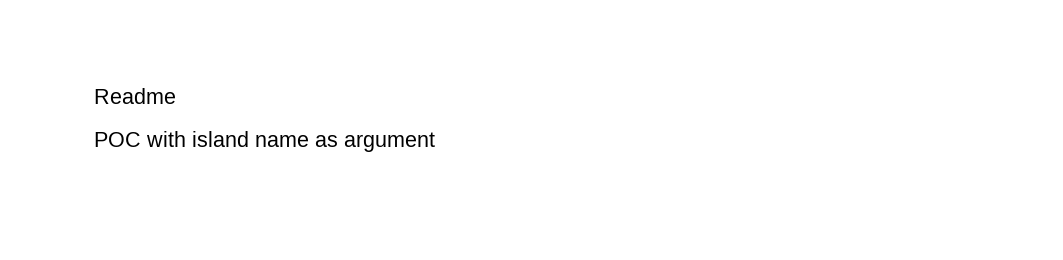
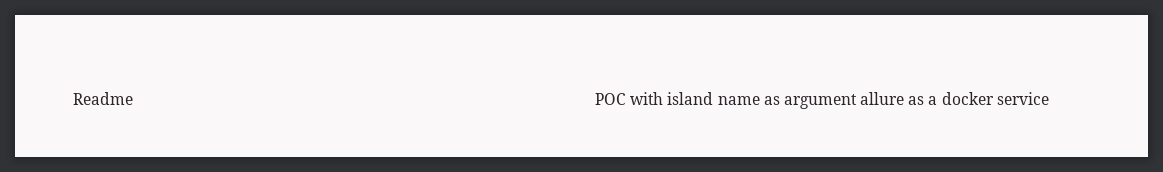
(435, 142) none -> [860,92,1049,105] allure as a docker service

